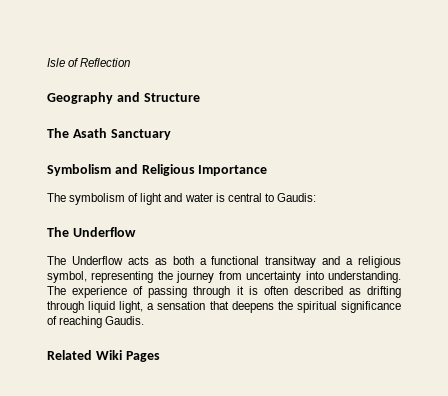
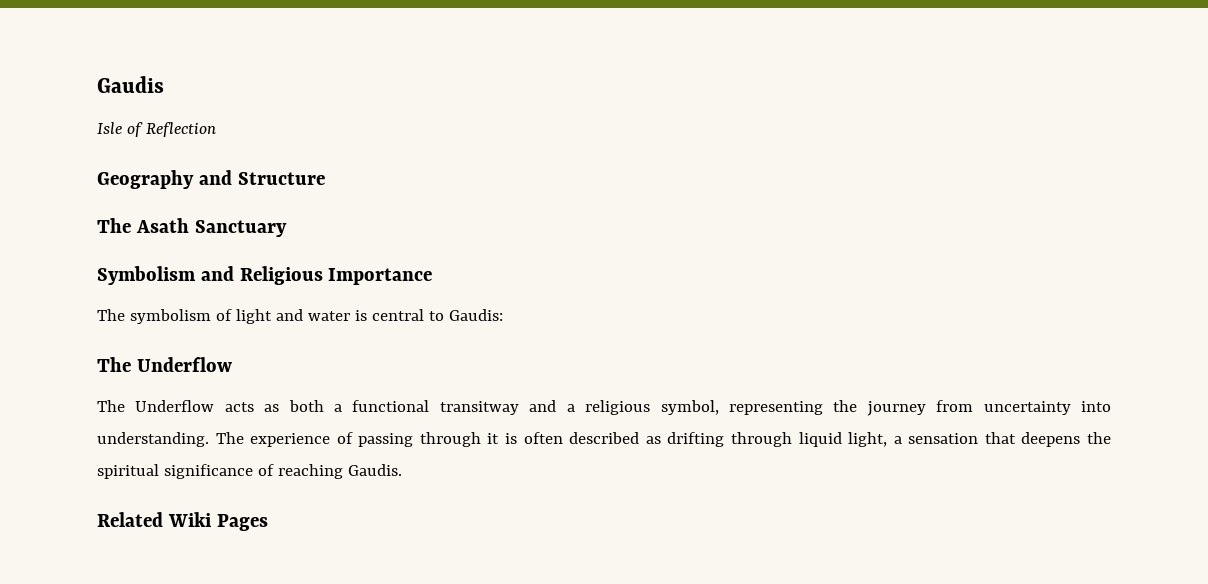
(47, 62) none -> [97,76,164,93] Gaudis //

